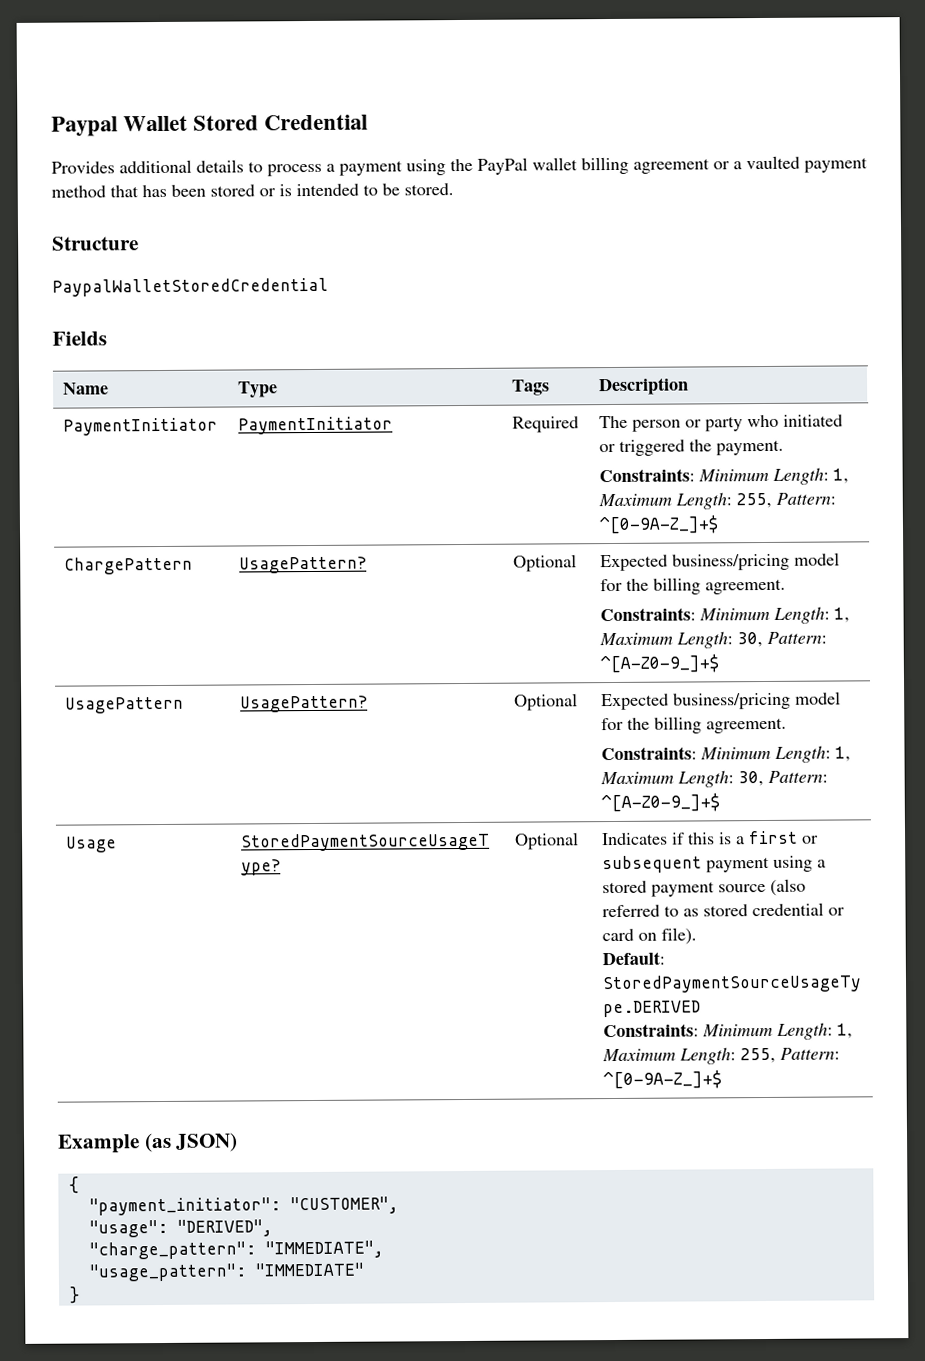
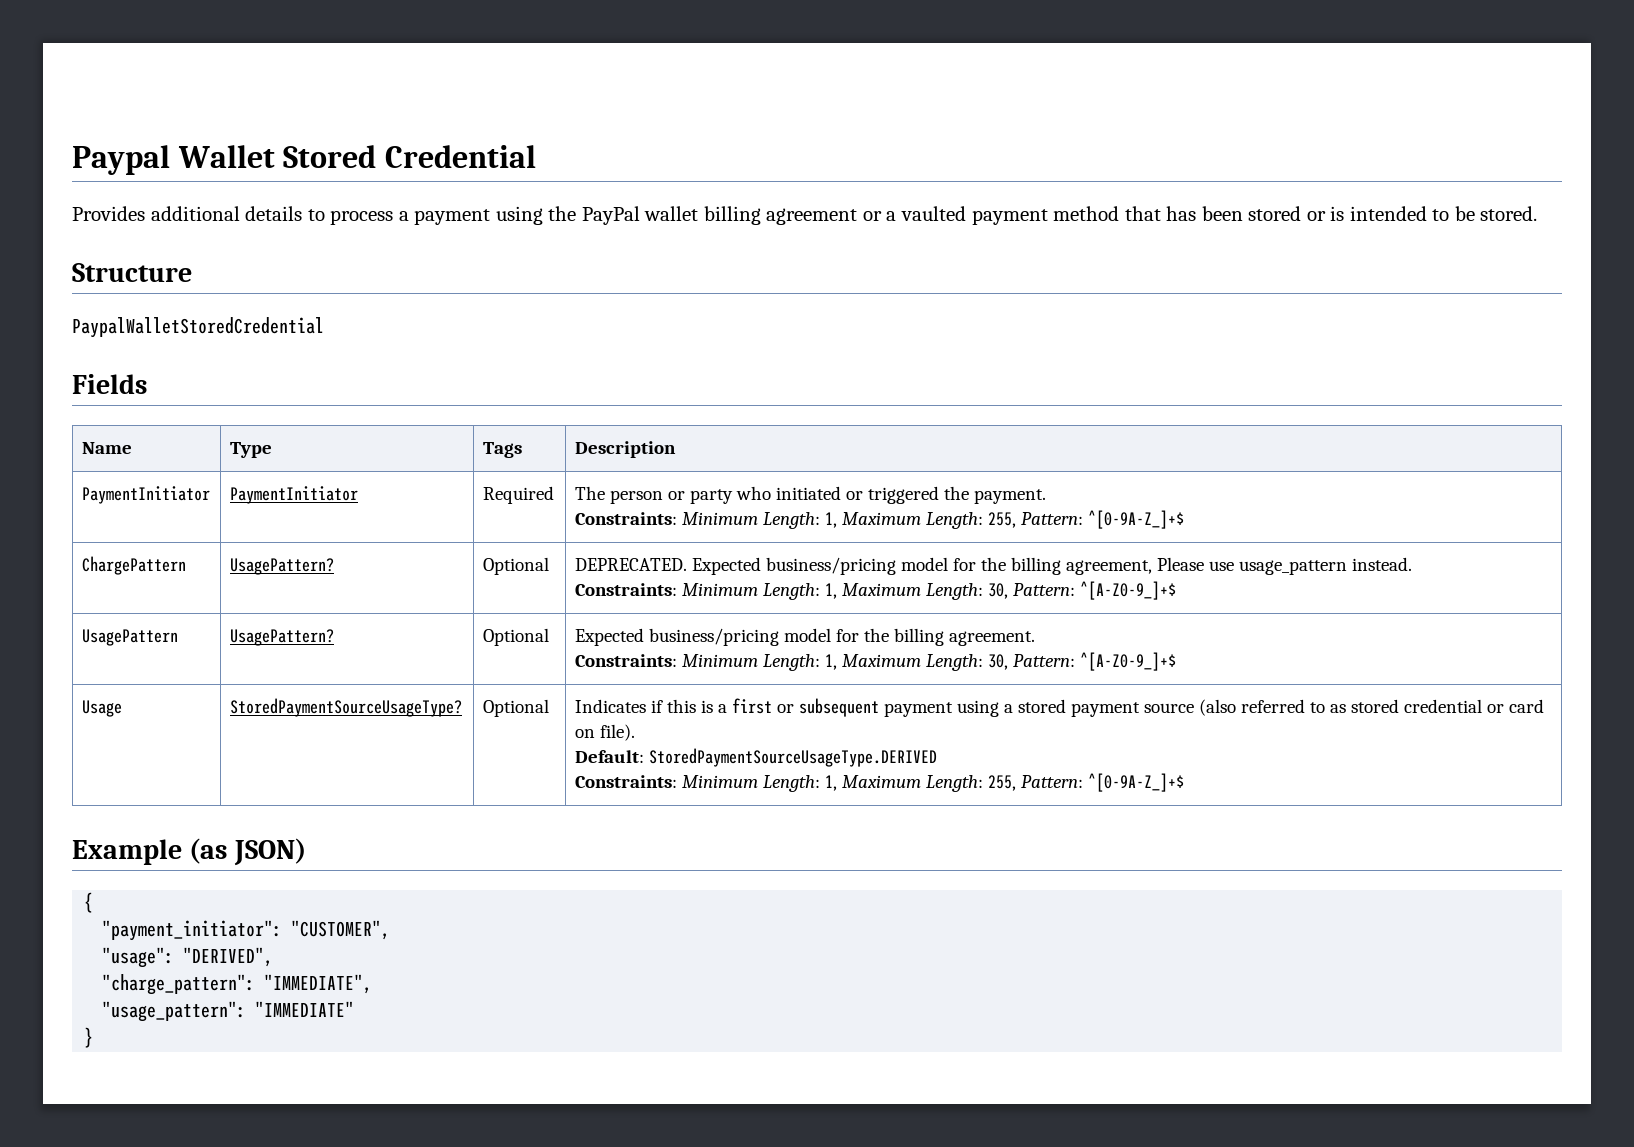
[600,552,841,572] [600,577,787,595] Expected business/pricing model for the billing agreement. -> [574,557,1412,575] DEPRECATED. Expected business/pricing model for the billing agreement, Please use usage_pattern instead.

